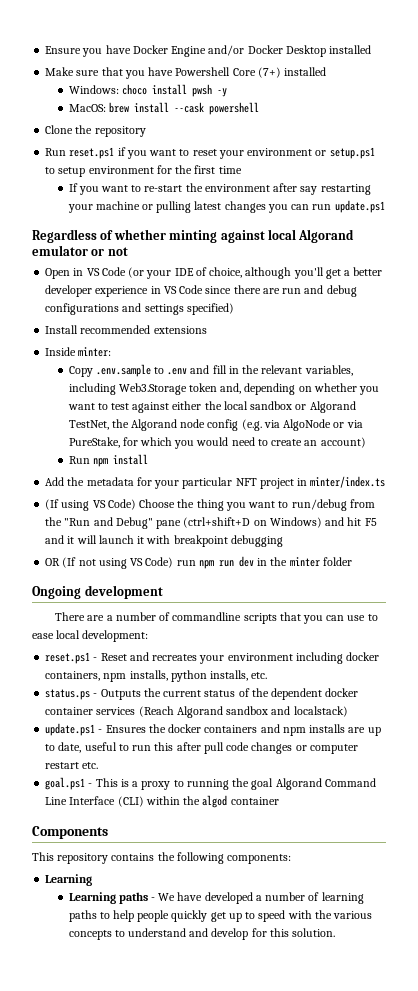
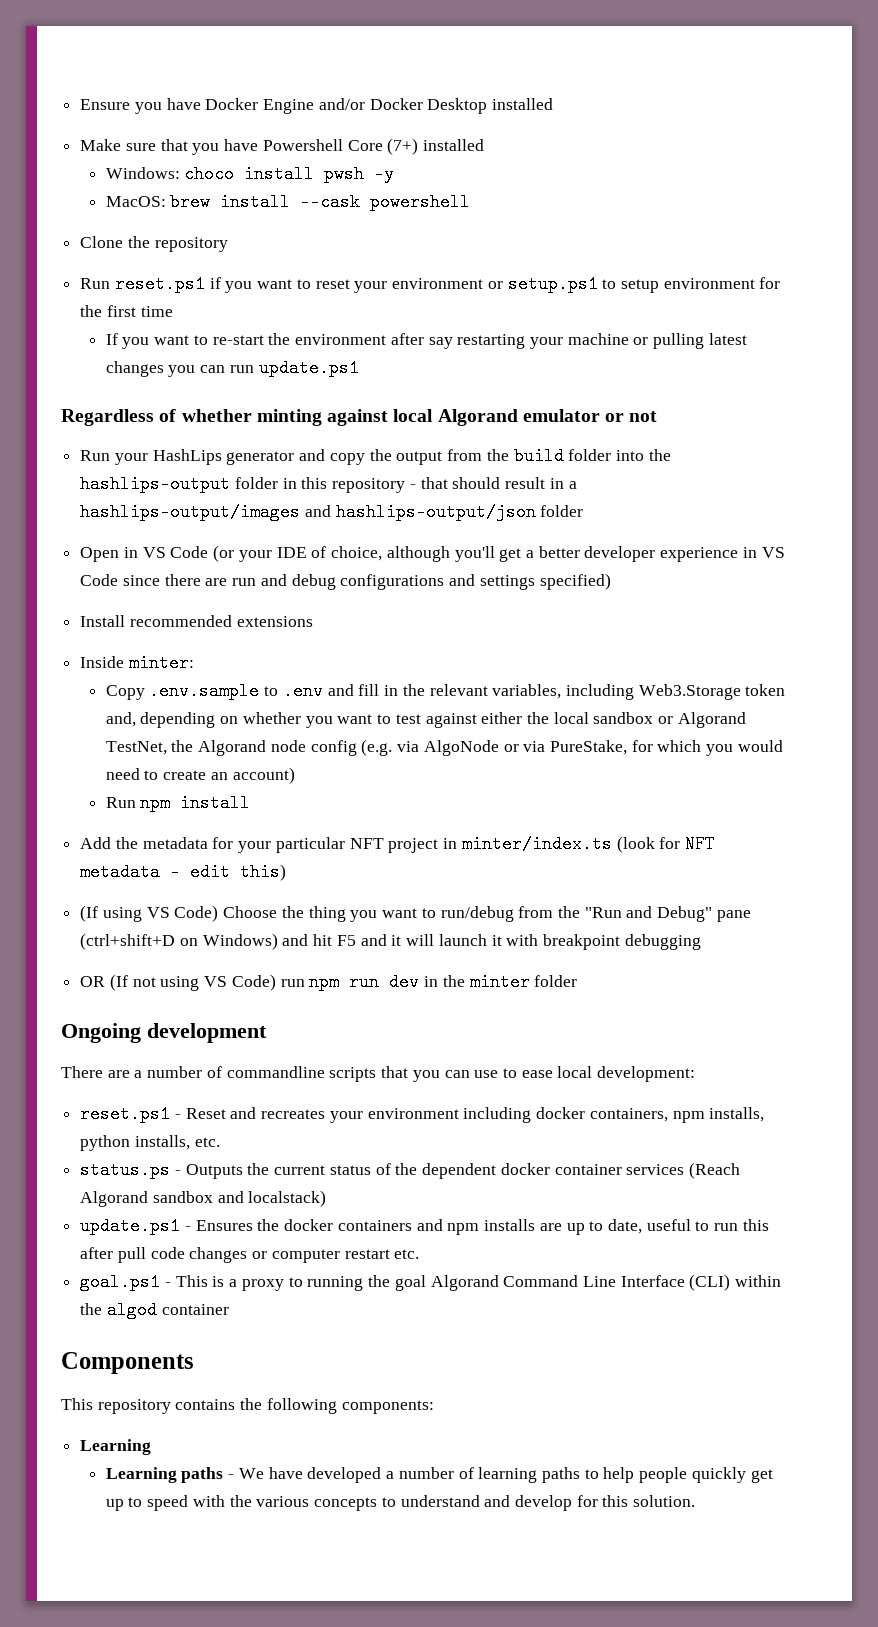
(128, 251) none -> [80,447,671,465] [80,475,577,493] [80,503,584,521] // Run your HashLips generator and copy the output from the build folder into the hashlips-output folder in this repository - that should result in a hashlips-output/images and hashlips-output/json folder
(386, 482) none -> [616,835,715,853] [80,863,287,881] (look for NFT metadata - edit this)

